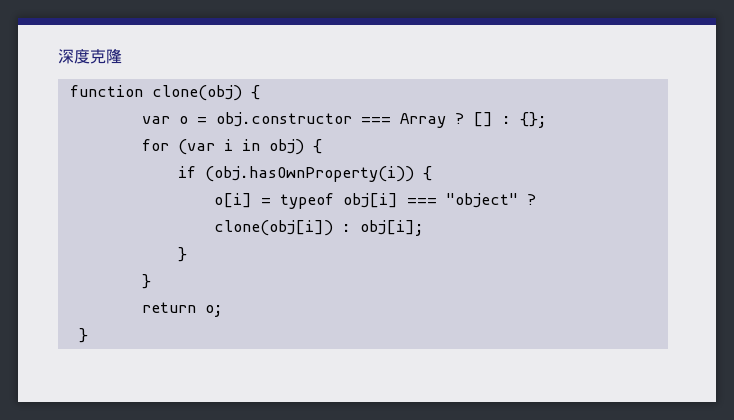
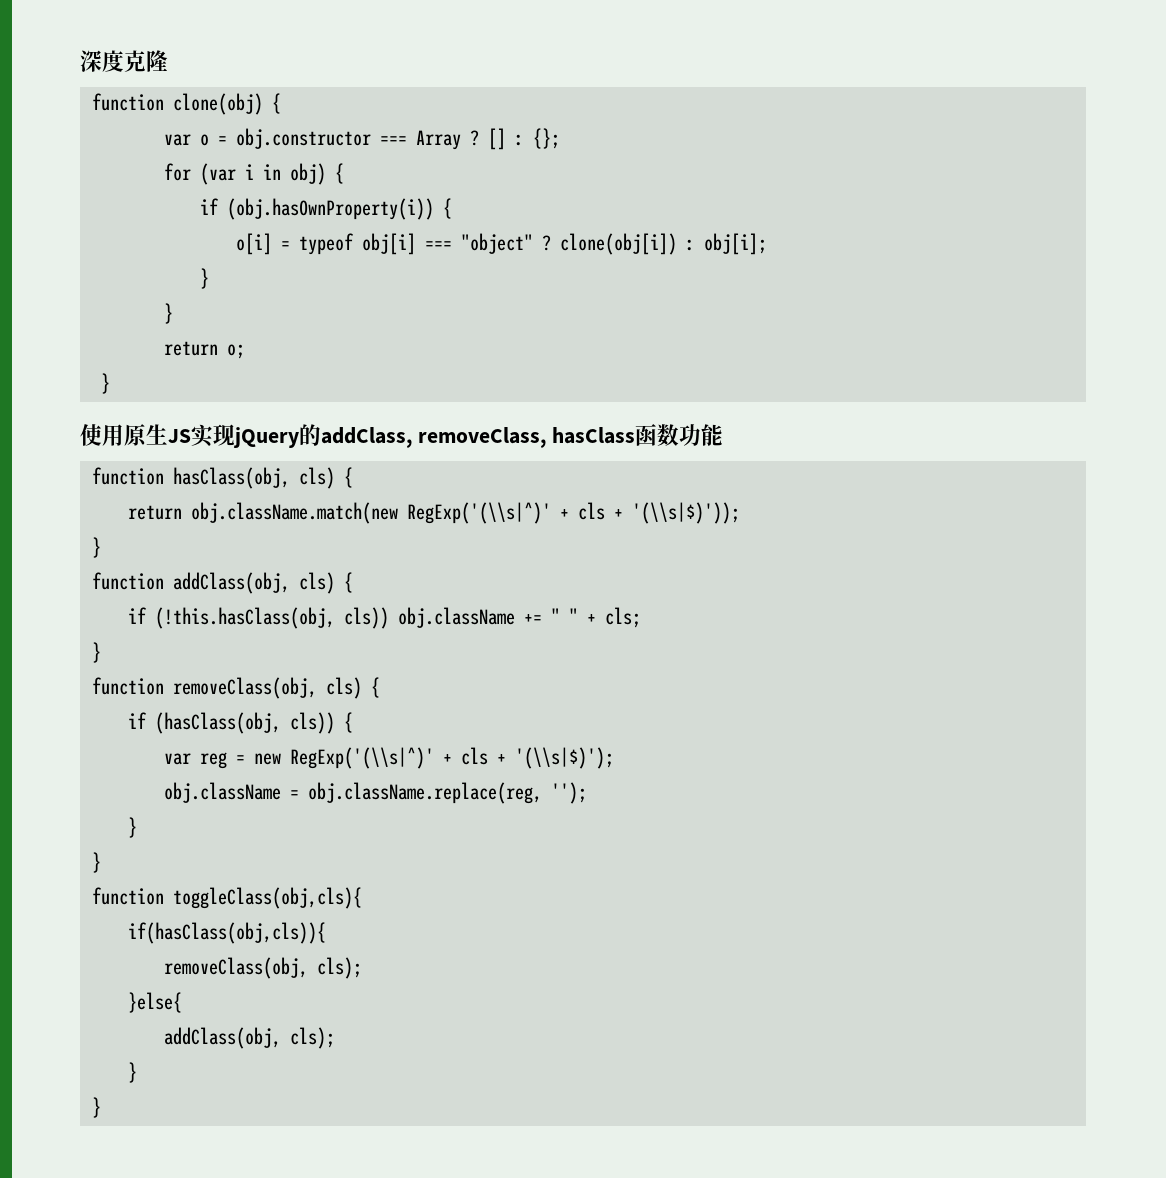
(88, 335) none -> [80,424,723,448] [92,467,353,489] [128,502,740,524] [92,537,101,558] [92,572,353,594] [128,607,641,629] [92,642,101,663] [92,677,380,699] [128,712,353,734] [164,747,614,769] [164,782,587,804] [128,817,137,838] [92,852,101,873] [92,887,362,909] [128,922,326,944] [164,957,362,979] [128,992,182,1013] [164,1027,335,1049] [128,1062,137,1083] [92,1097,101,1118] // 使用原生JS实现jQuery的addClass, removeClass, hasClass函数功能 // function hasClass(obj, cls) { // return obj.className.match(new RegExp('(\\s|^)' + cls + '(\\s|$)')); // } // function addClass(obj, cls) { // if (!this.hasClass(obj, cls)) obj.className += " " + cls; // } // function removeClass(obj, cls) { // if (hasClass(obj, cls)) { // var reg = new RegExp('(\\s|^)' + cls + '(\\s|$)'); // obj.className = obj.className.replace(reg, ''); // } // } // function toggleClass(obj,cls){ // if(hasClass(obj,cls)){ // removeClass(obj, cls); // }else{ // addClass(obj, cls); // } // }

